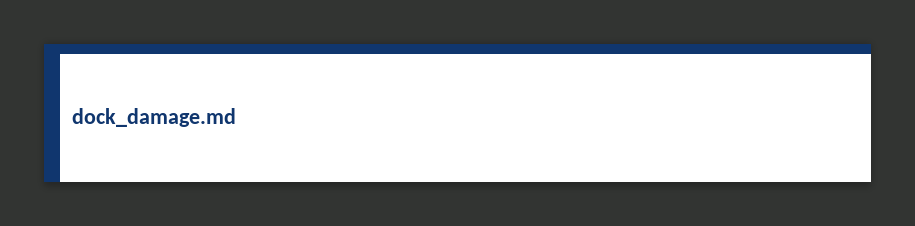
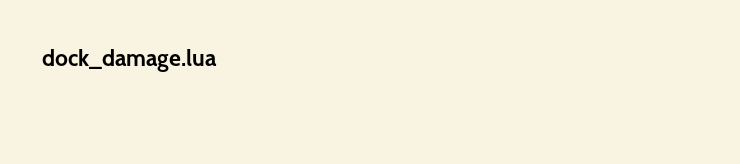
[72,108,236,127] dock_damage.md -> [42,49,217,72] dock_damage.lua

